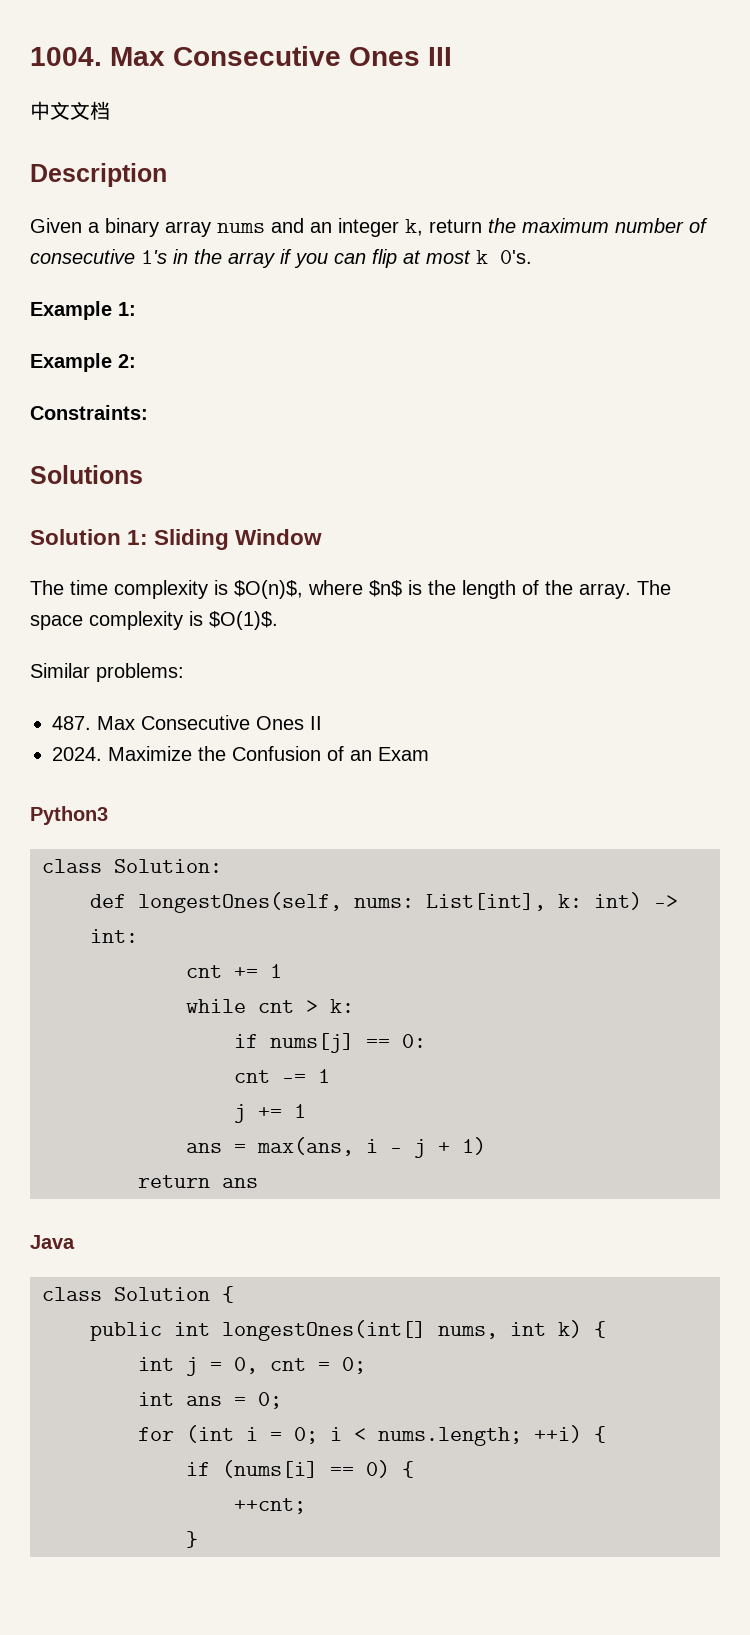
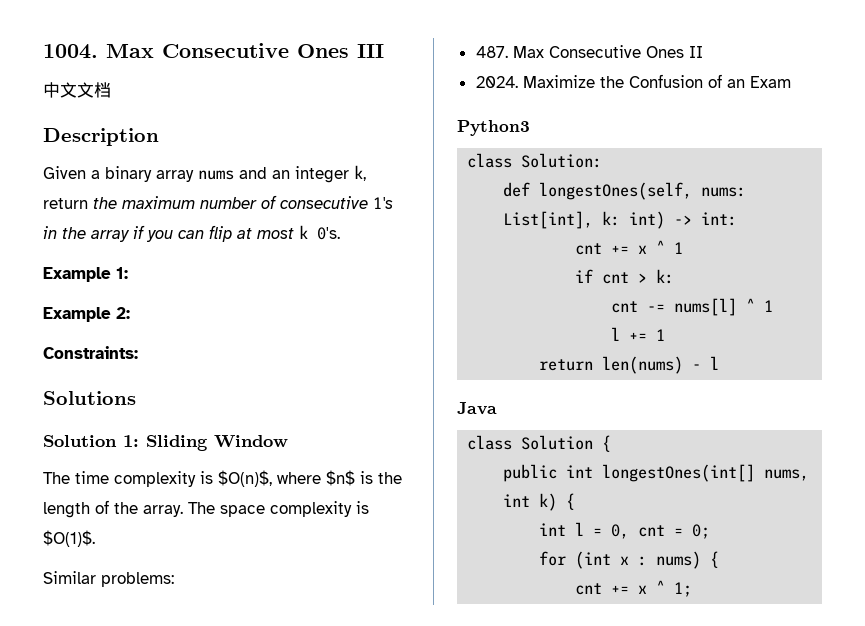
[270,964,282,978] [186,999,246,1013] 1 // while -> [638,240,684,254] [575,269,594,283] x ^ 1 // if
[234,1033,426,1053] // if nums[j] == 0: -> (675, 276) none
[318,1069,330,1083] [234,1104,306,1123] [186,1137,486,1158] [138,1175,258,1188] 1 // j += 1 // ans = max(ans, i - j + 1) // return ans -> [674,298,774,316] [611,327,666,341] [539,356,720,374] nums[l] ^ 1 // l += 1 // return len(nums) - l
[186,1357,198,1376] j -> [575,522,585,536] l
[138,1392,282,1409] [138,1425,606,1446] [186,1460,414,1478] [234,1498,306,1514] [186,1531,198,1548] int ans = 0; // for (int i = 0; i < nums.length; ++i) { // if (nums[i] == 0) { // ++cnt; // } -> [539,551,720,569] [575,580,693,597] for (int x : nums) { // cnt += x ^ 1;

